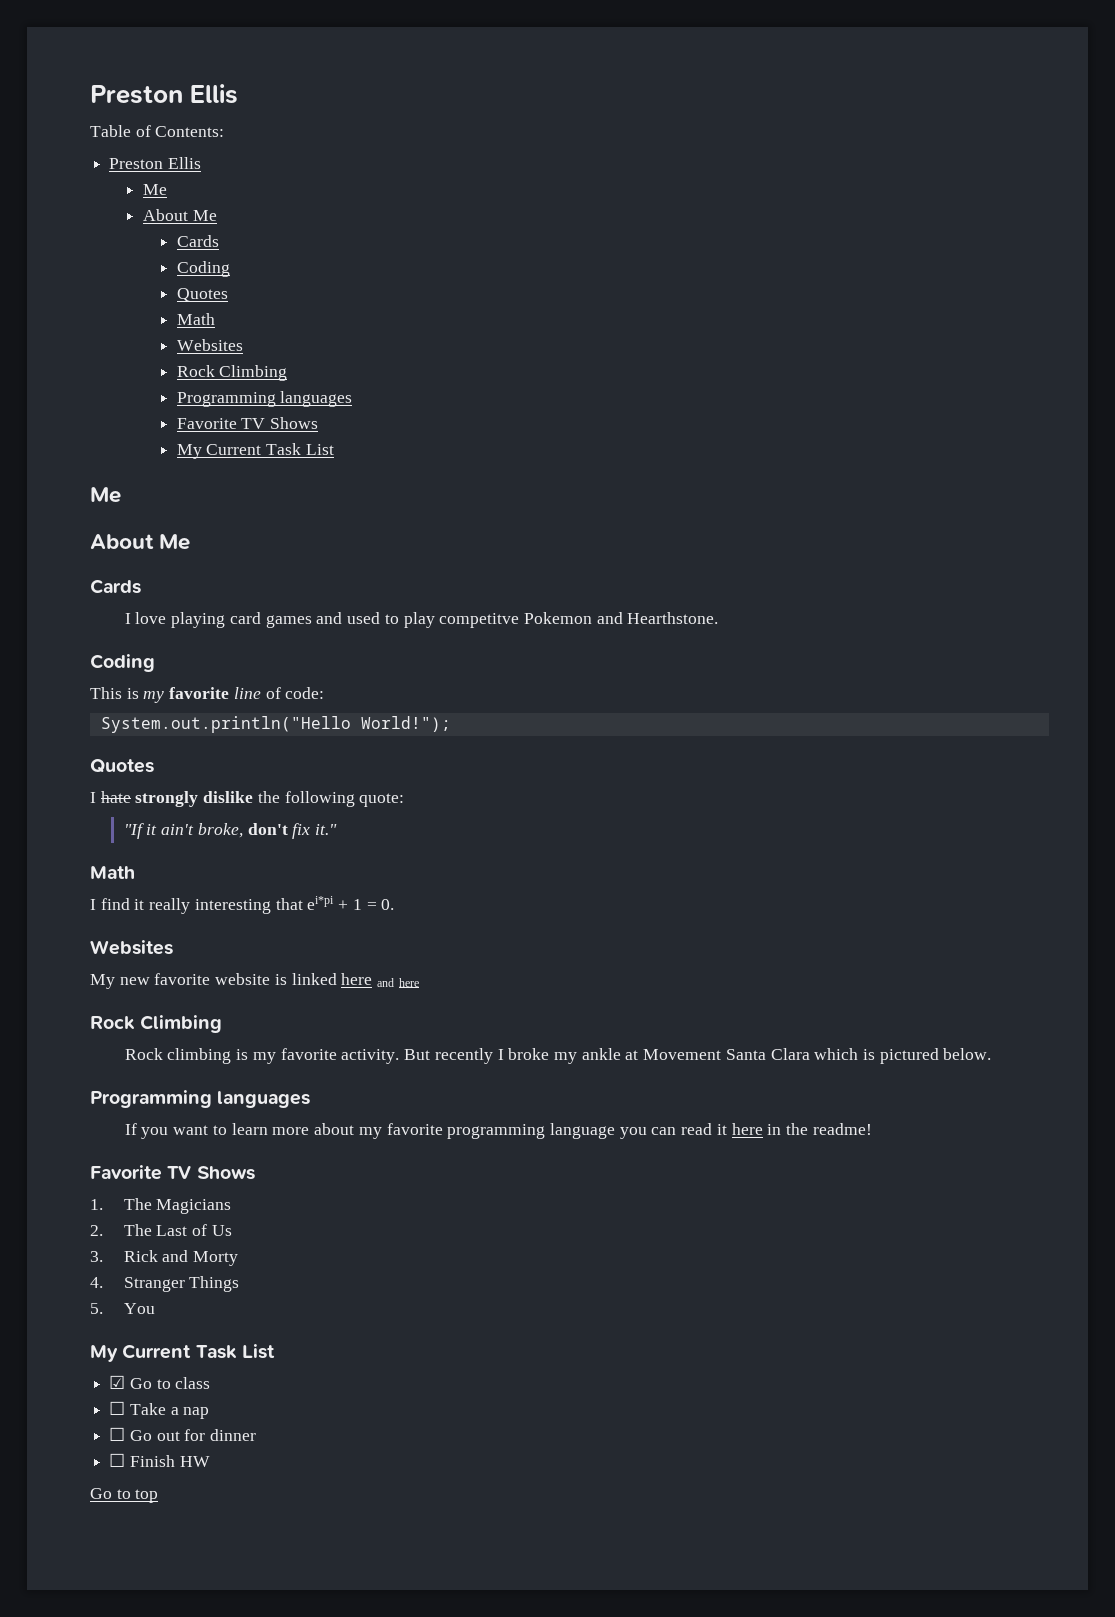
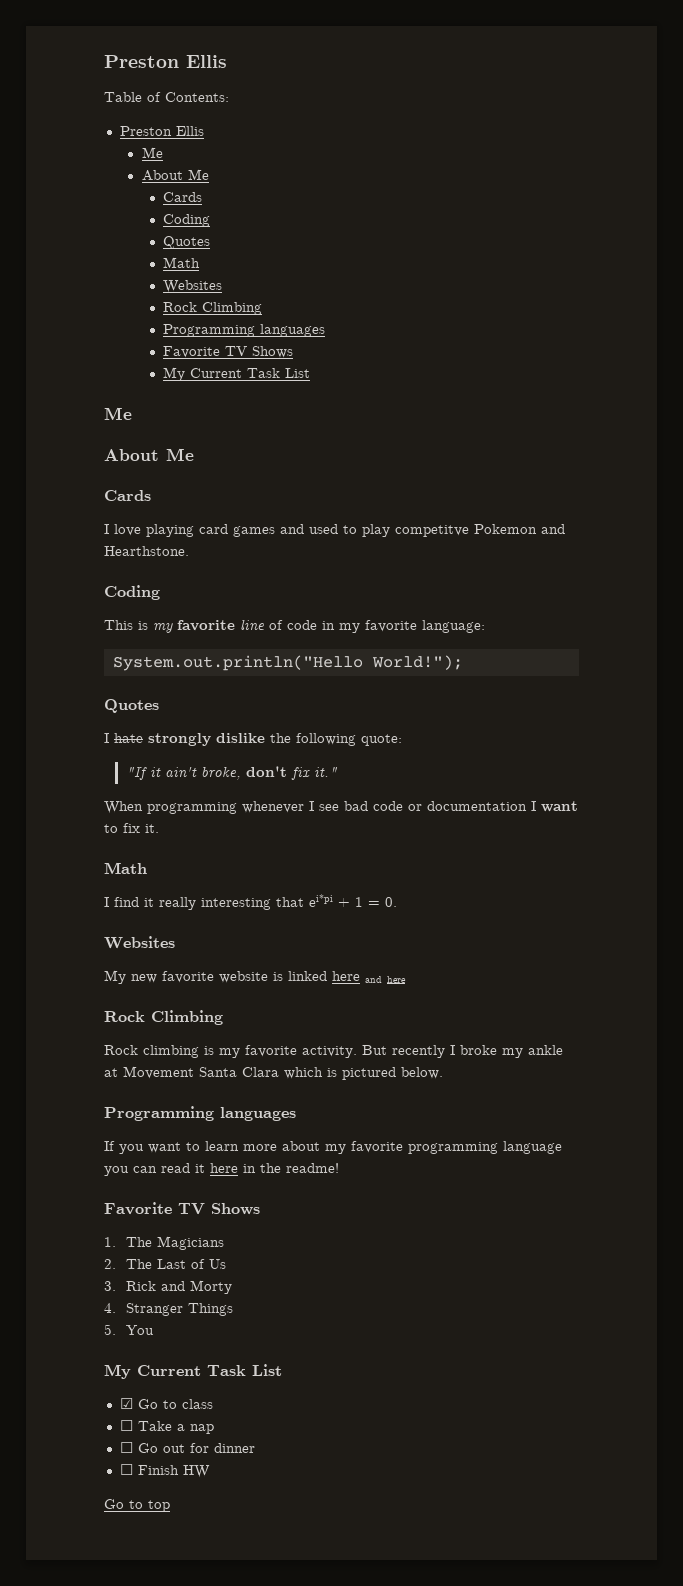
[285,687,325,699] code: -> [287,620,485,633] code in my favorite language:
(338, 829) none -> [104,801,578,814] [104,823,159,833] // When programming whenever I see bad code or documentation I want to fix it.

